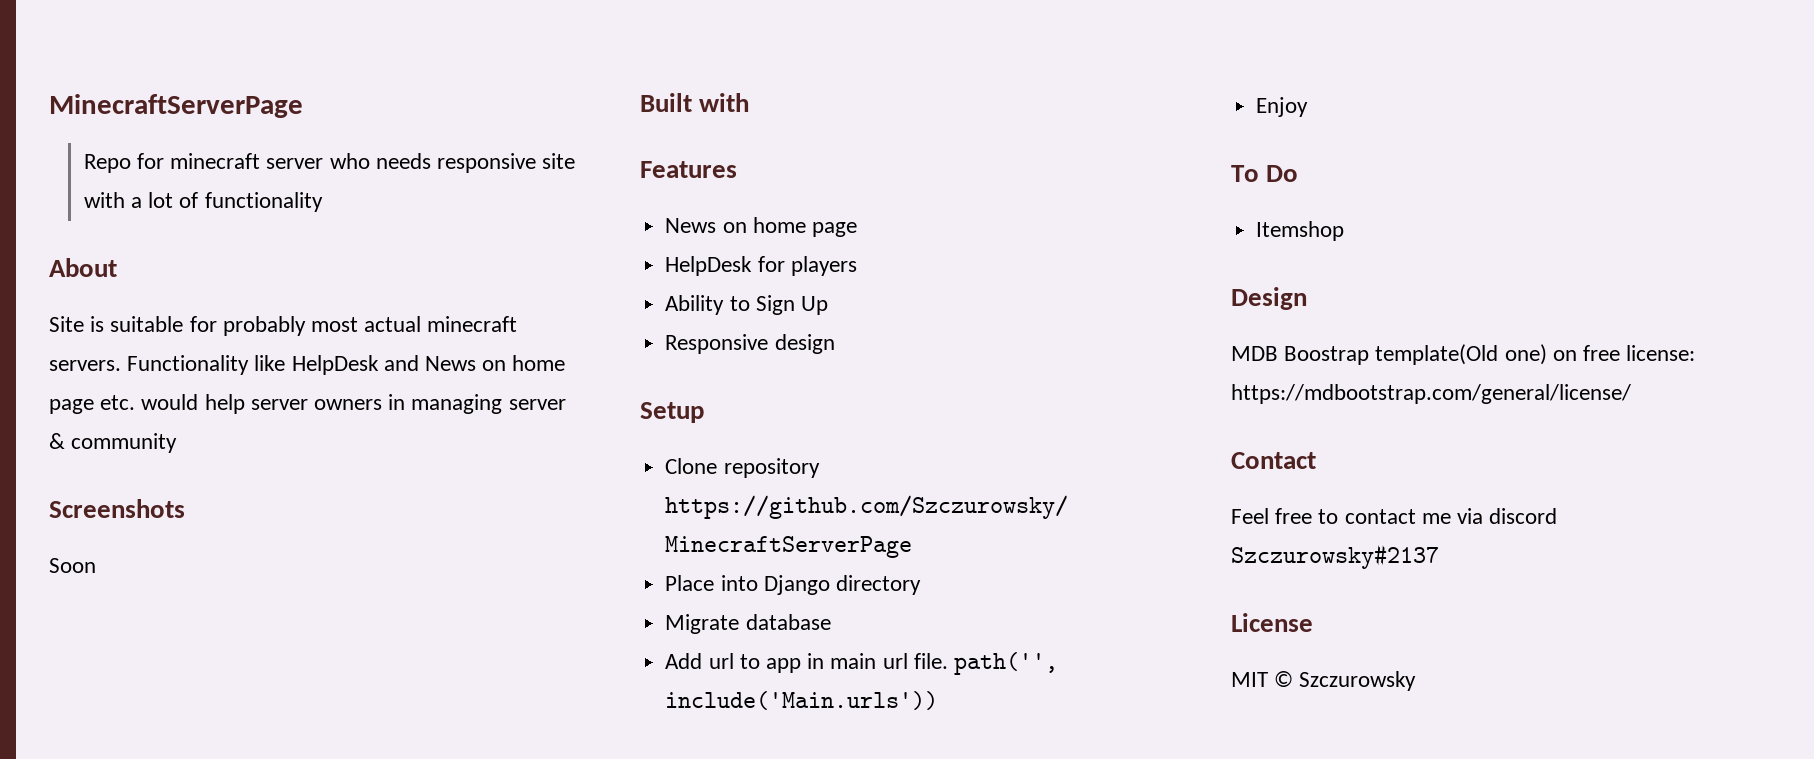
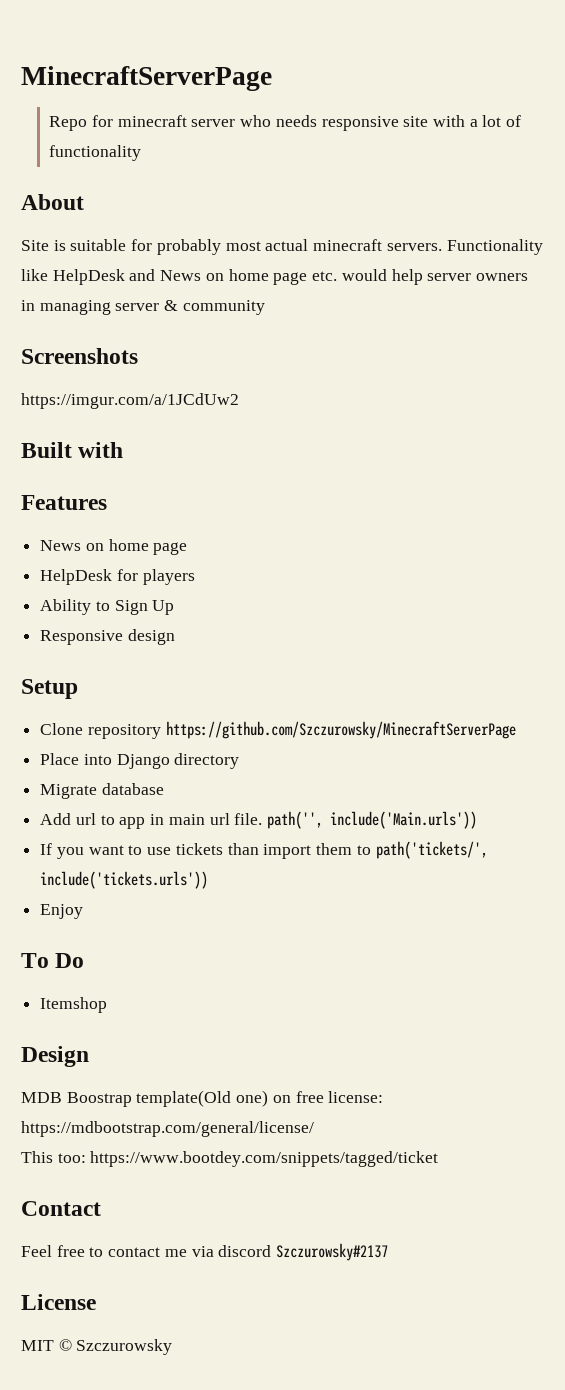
[49,558,96,573] Soon -> [21,393,239,409] https://imgur.com/a/1JCdUw2
(939, 700) none -> [40,841,488,859] [40,871,209,889] // If you want to use tickets than import them to path('tickets/', include('tickets.urls'))
(1631, 394) none -> [21,1151,439,1167] // This too: https://www.bootdey.com/snippets/tagged/ticket

